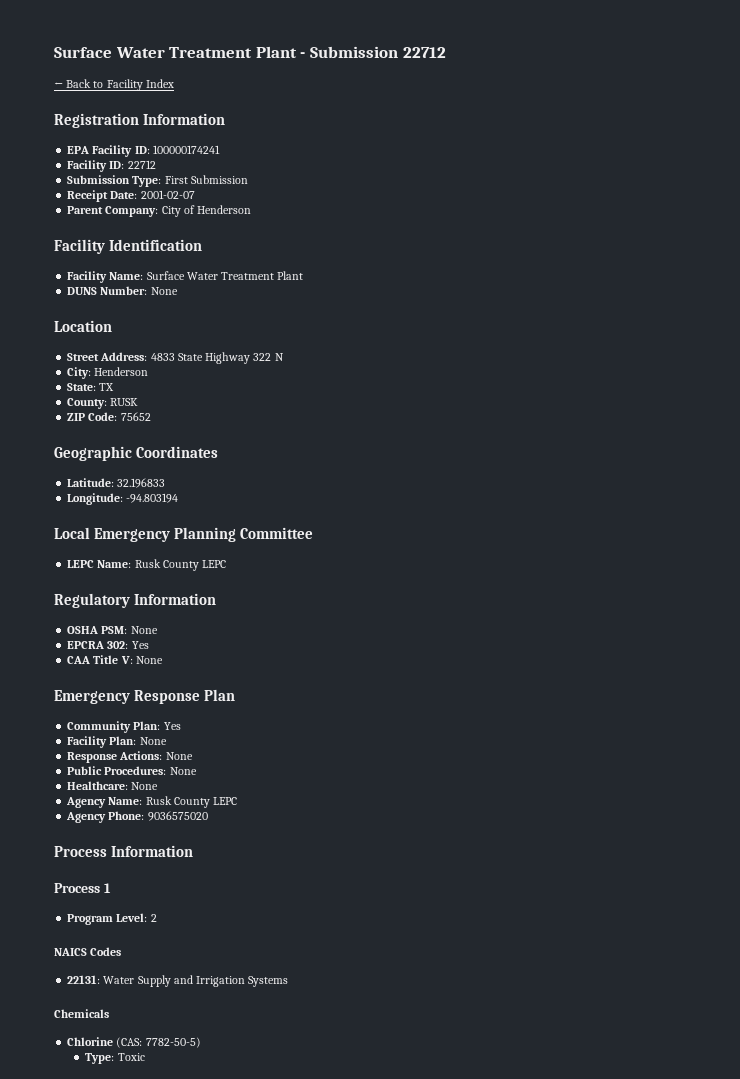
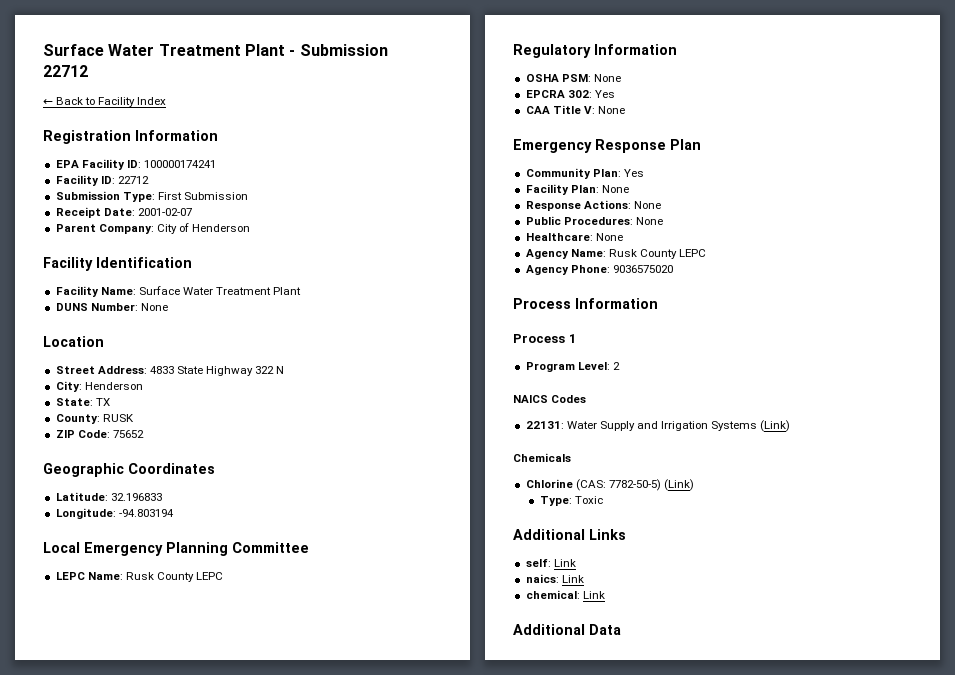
(289, 981) none -> [760,420,791,432] (Link)
(201, 1042) none -> [663,479,694,491] (Link)
(145, 1057) none -> [513,529,626,540] [525,559,576,567] [525,574,584,583] [525,590,605,599] [513,624,621,635] // Additional Links // self: Link // naics: Link // chemical: Link // Additional Data

